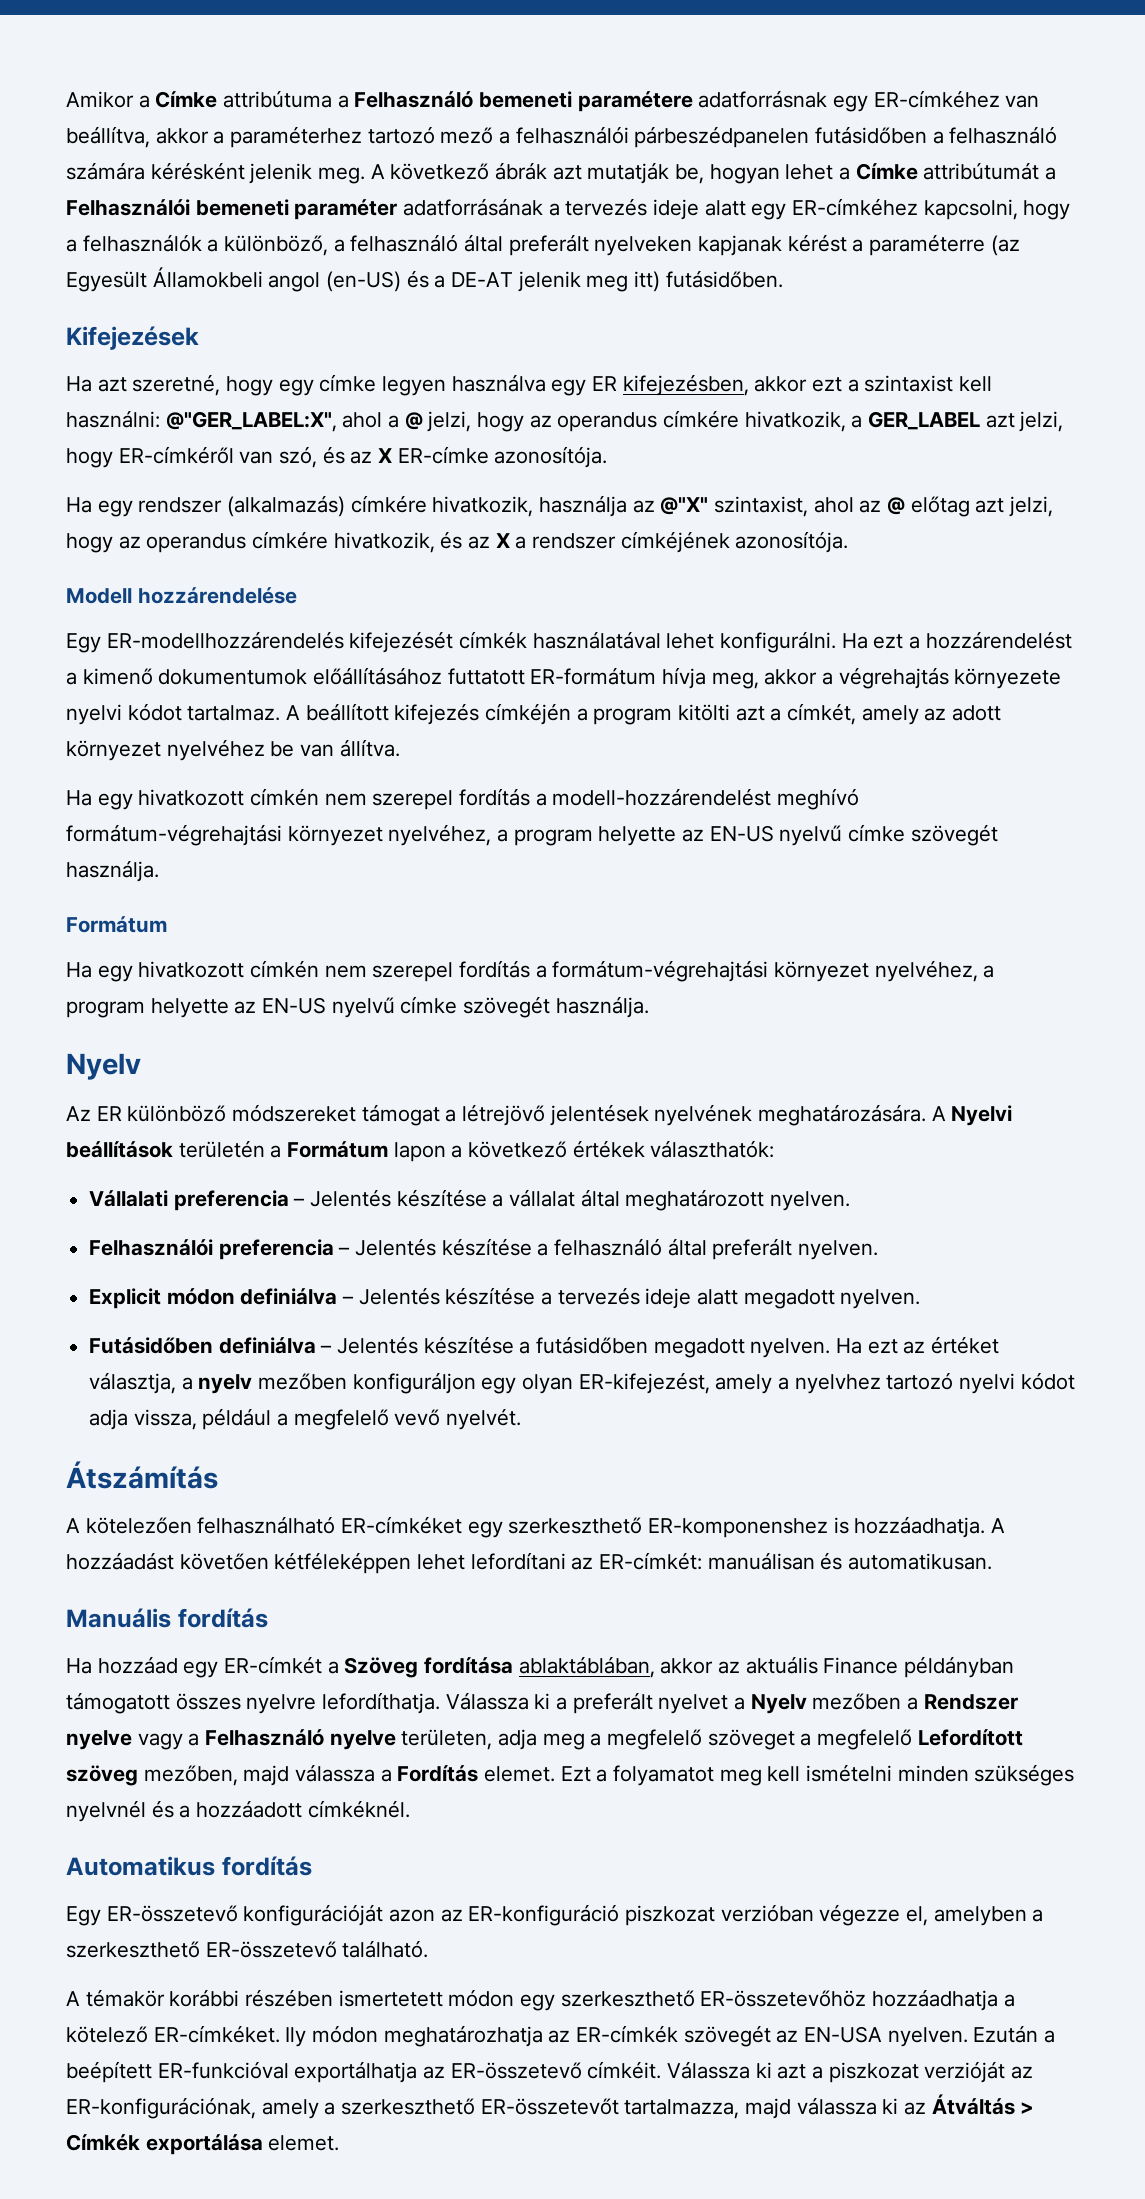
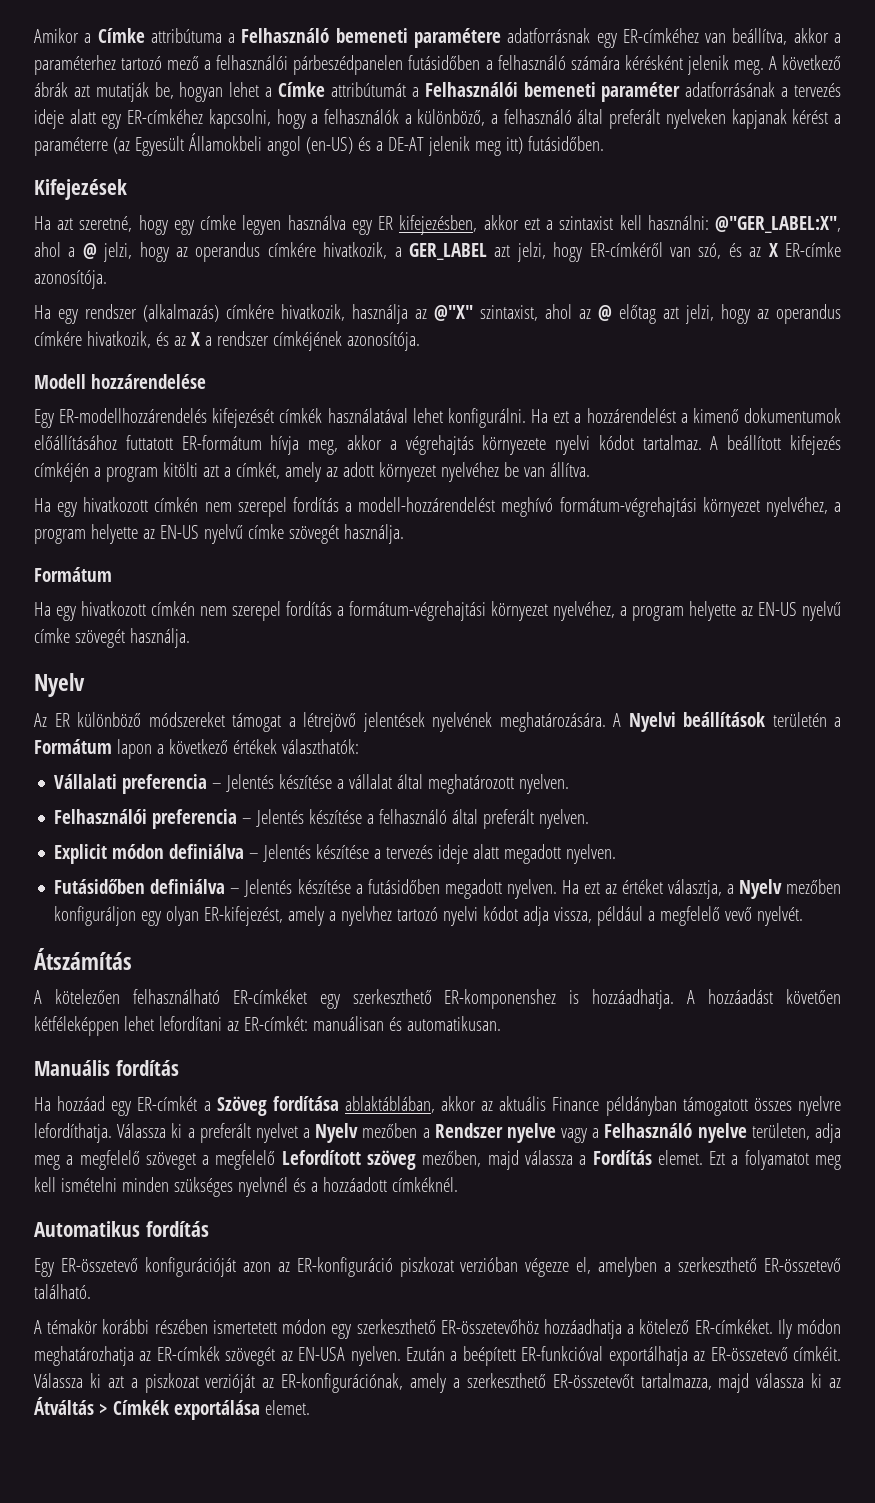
[198,1374,253,1394] nyelv -> [738,879,782,899] Nyelv

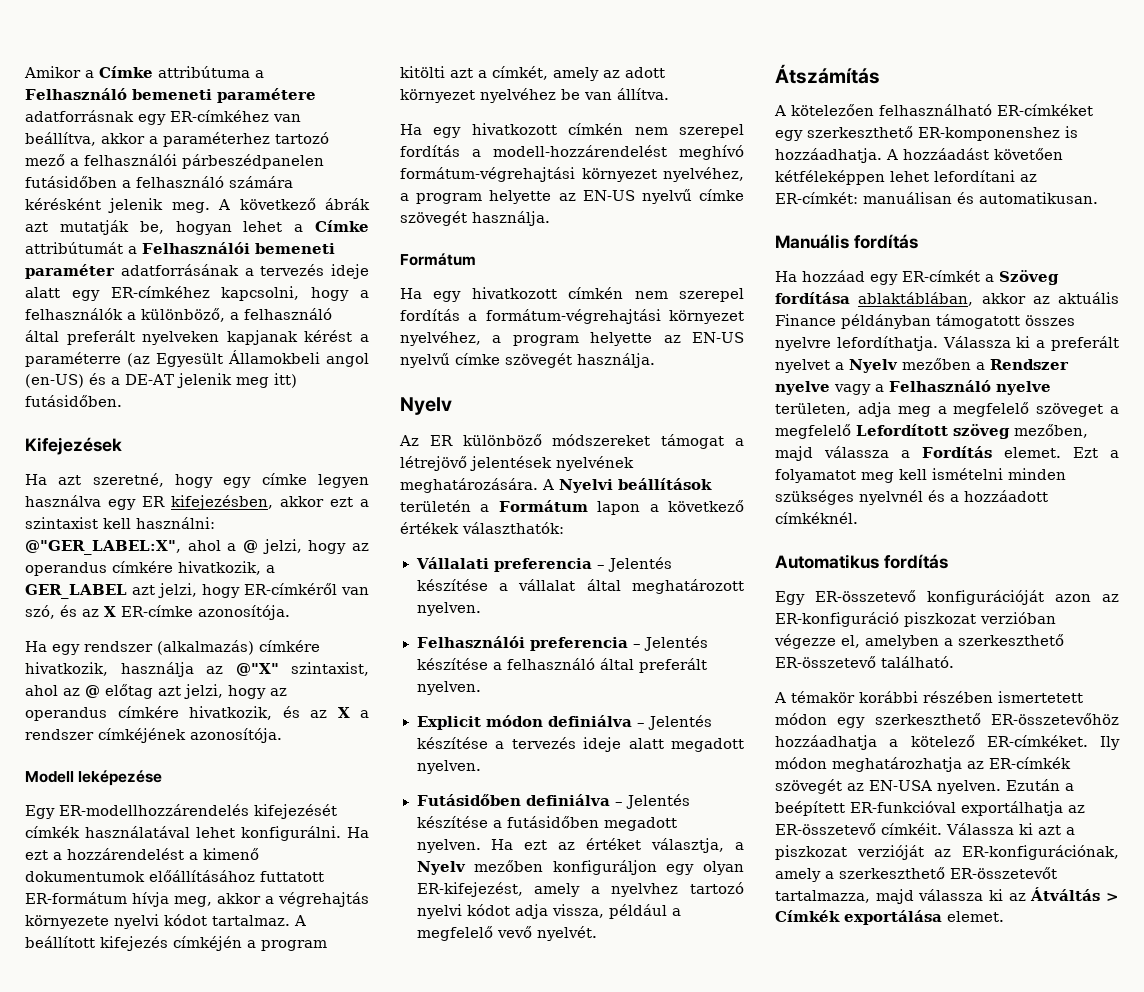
[91,374,206,389] hozzárendelése -> [78,770,163,786] leképezése

